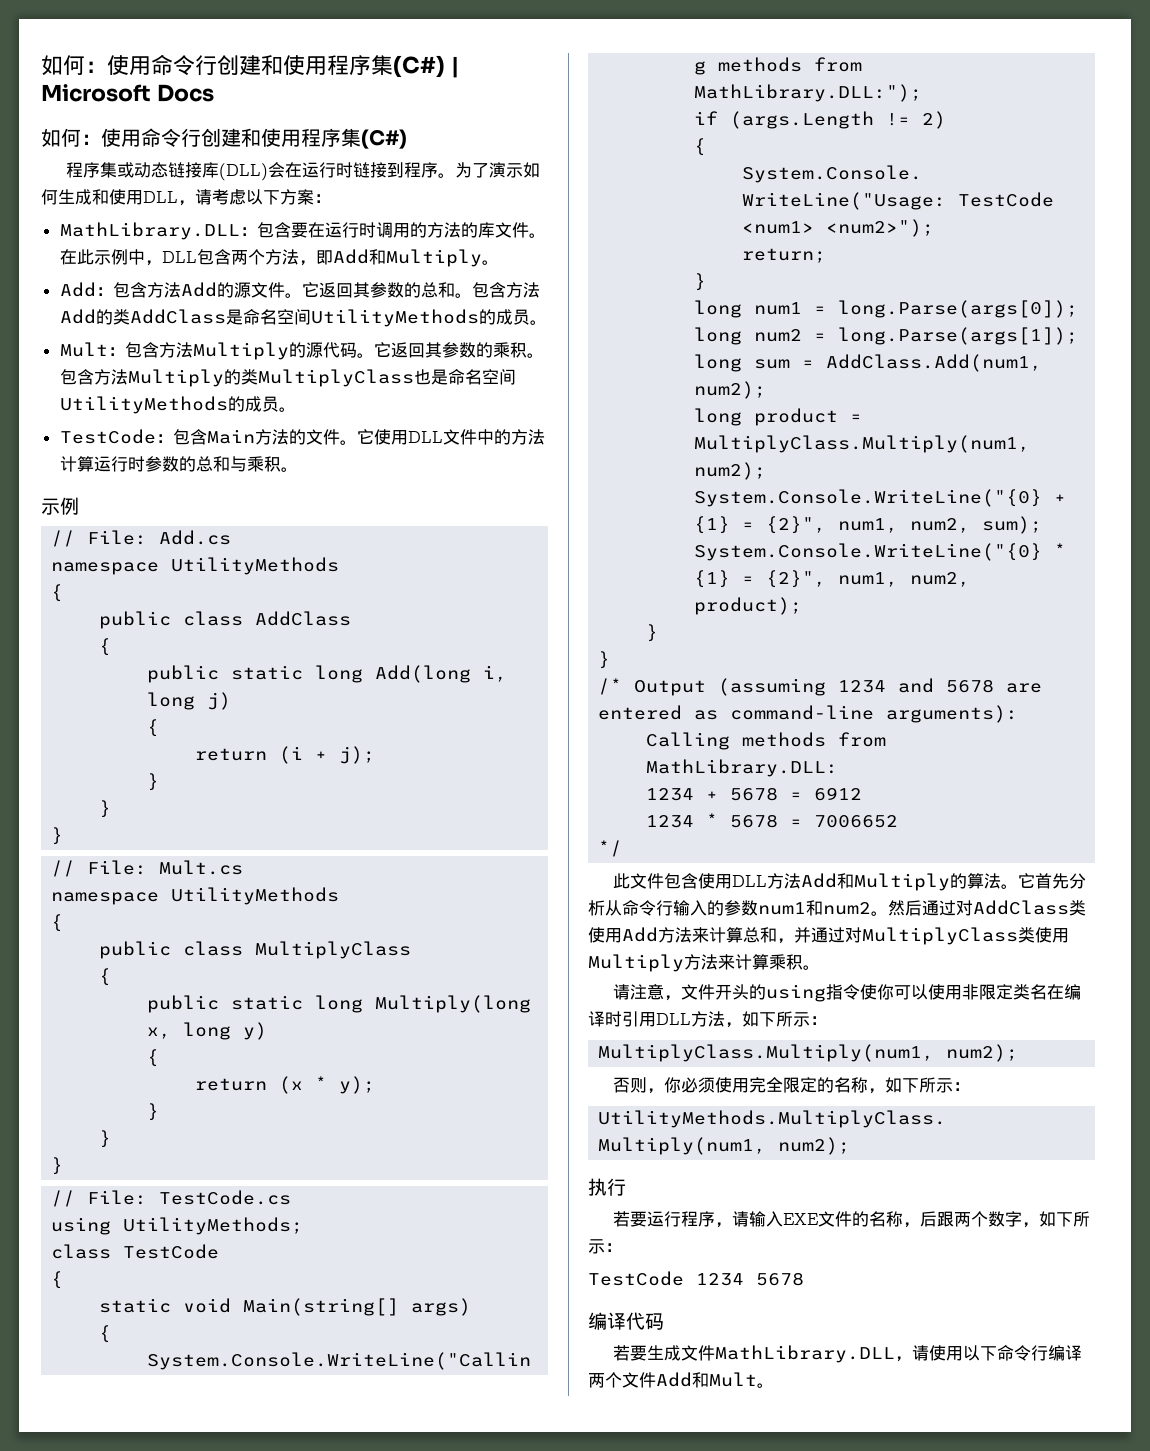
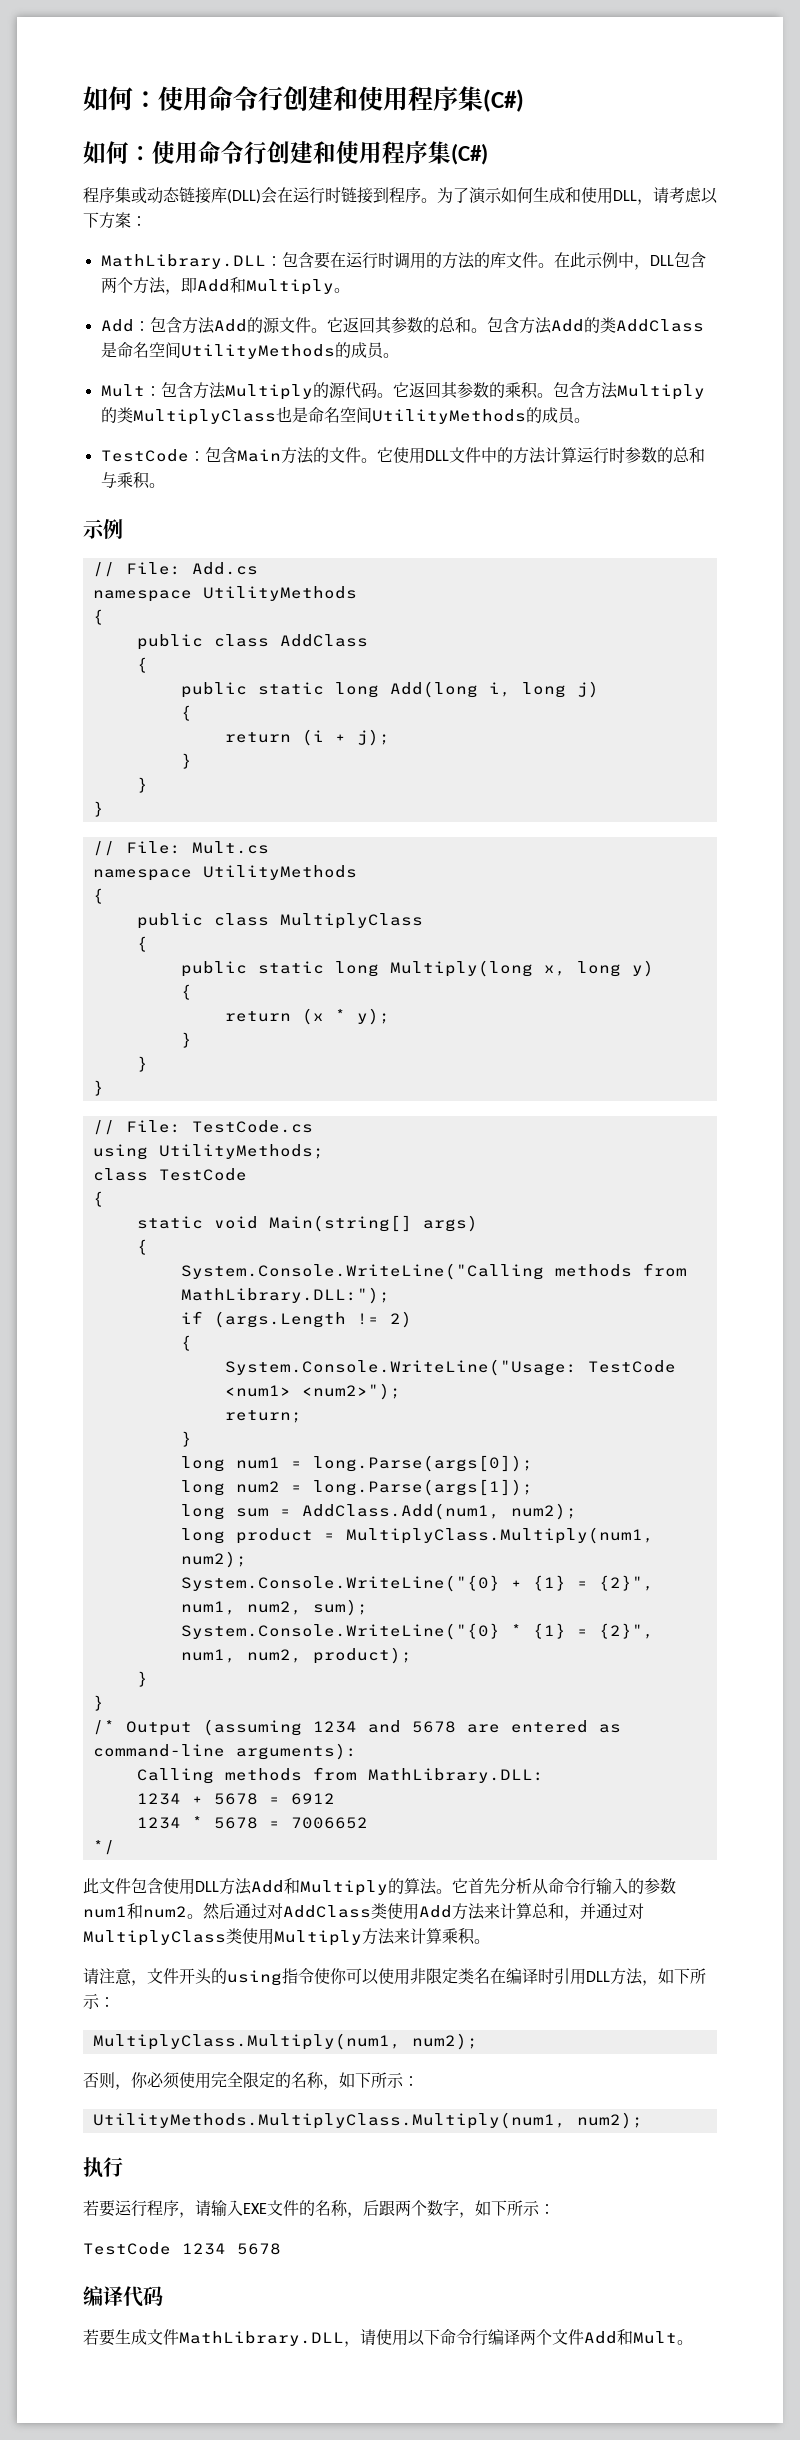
[41,54,459,78] [41,84,214,102] 如何：使用命令行创建和使用程序集(C#) | Microsoft Docs -> [83,86,524,112] 如何：使用命令行创建和使用程序集(C#)

